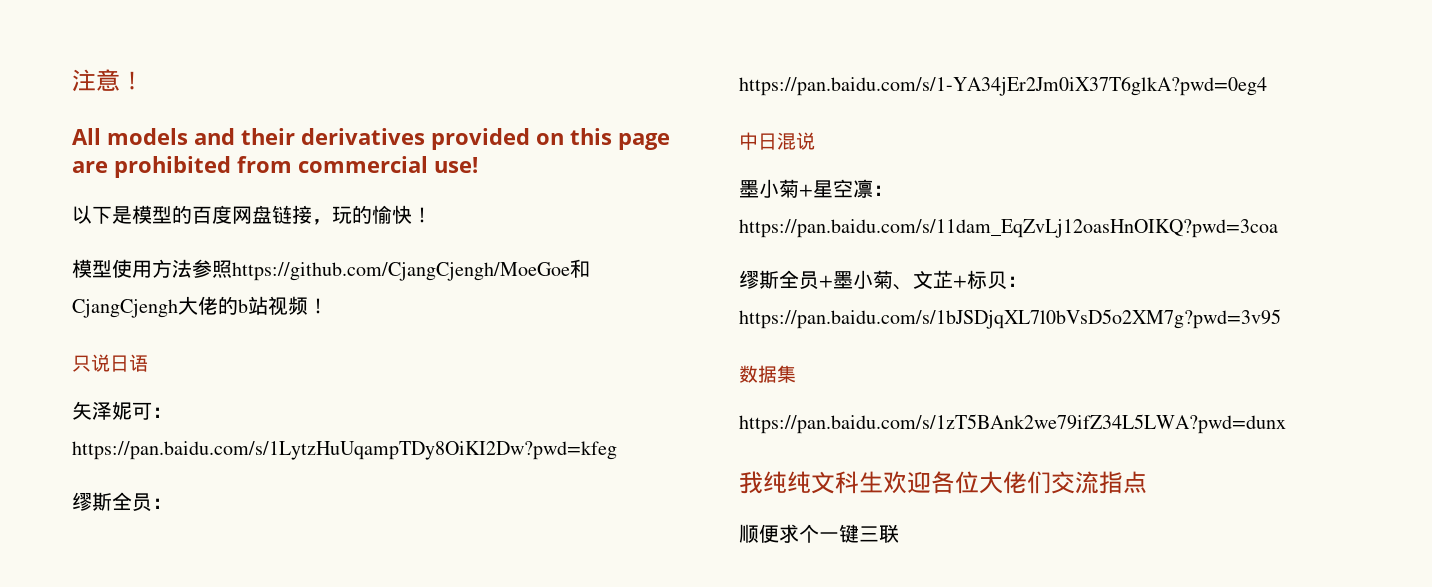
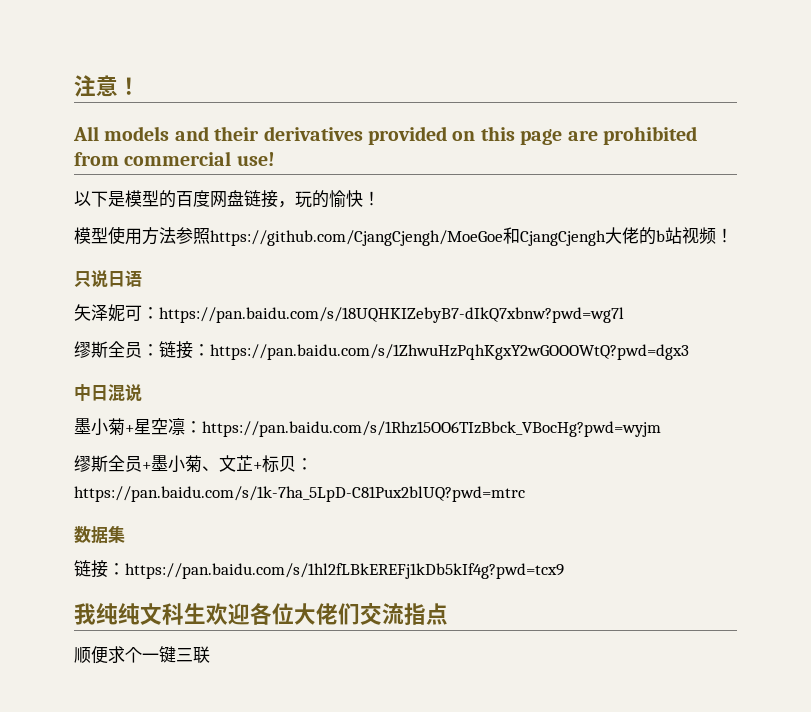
[72,441,617,460] https://pan.baidu.com/s/1LytzHuUqampTDy8OiKI2Dw?pwd=kfeg -> [159,307,624,323] https://pan.baidu.com/s/18UQHKIZebyB7-dIkQ7xbnw?pwd=wg7l
[739,76,1267,96] https://pan.baidu.com/s/1-YA34jEr2Jm0iX37T6glkA?pwd=0eg4 -> [159,341,689,360] 链接：https://pan.baidu.com/s/1ZhwuHzPqhKgxY2wGOOOWtQ?pwd=dgx3
[739,219,1278,238] https://pan.baidu.com/s/11dam_EqZvLj12oasHnOIKQ?pwd=3coa -> [202,421,661,437] https://pan.baidu.com/s/1Rhz15OO6TIzBbck_VBocHg?pwd=wyjm
[739,309,1281,329] https://pan.baidu.com/s/1bJSDjqXL7l0bVsD5o2XM7g?pwd=3v95 -> [74,486,525,502] https://pan.baidu.com/s/1k-7ha_5LpD-C81Pux2blUQ?pwd=mtrc
[739,414,1286,434] https://pan.baidu.com/s/1zT5BAnk2we79ifZ34L5LWA?pwd=dunx -> [74,560,564,579] 链接：https://pan.baidu.com/s/1hl2fLBkEREFj1kDb5kIf4g?pwd=tcx9

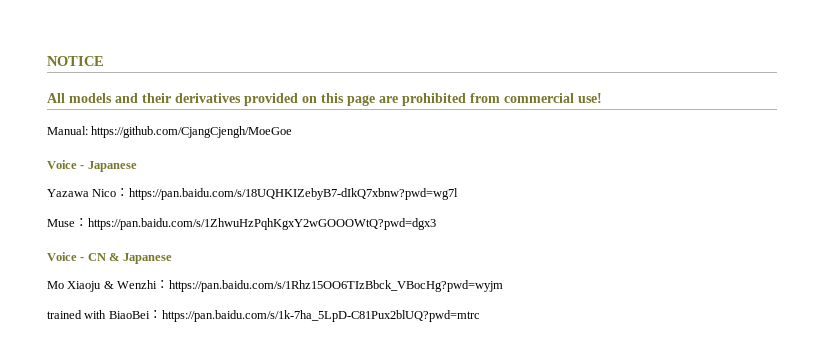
[74,75,140,97] 注意！ -> [47,56,104,66] NOTICE
[74,190,380,208] [74,226,733,246] [74,270,142,288] [74,304,624,323] [74,341,689,360] [74,384,142,402] [74,418,661,437] [74,455,313,473] [74,486,525,502] [74,526,125,544] [74,560,564,579] [74,603,448,625] [74,646,210,664] 以下是模型的百度网盘链接，玩的愉快！ // 模型使用方法参照https://github.com/CjangCjengh/MoeGoe和CjangCjengh大佬的b站视频！ // 只说日语 // 矢泽妮可：https://pan.baidu.com/s/18UQHKIZebyB7-dIkQ7xbnw?pwd=wg7l // 缪斯全员：链接：https://pan.baidu.com/s/1ZhwuHzPqhKgxY2wGOOOWtQ?pwd=dgx3 // 中日混说 // 墨小菊+星空凛：https://pan.baidu.com/s/1Rhz15OO6TIzBbck_VBocHg?pwd=wyjm // 缪斯全员+墨小菊、文芷+标贝：https://pan.baidu.com/s/1k-7ha_5LpD-C81Pux2blUQ?pwd=mtrc // 数据集 // 链接：https://pan.baidu.com/s/1hl2fLBkEREFj1kDb5kIf4g?pwd=tcx9 // 我纯纯文科生欢迎各位大佬们交流指点 // 顺便求个一键三联 -> [47,126,293,138] [47,160,137,172] [47,188,459,200] [47,218,436,230] [47,252,172,264] [47,280,504,292] [47,310,480,322] Manual: https://github.com/CjangCjengh/MoeGoe // Voice - Japanese // Yazawa Nico：https://pan.baidu.com/s/18UQHKIZebyB7-dIkQ7xbnw?pwd=wg7l // Muse：https://pan.baidu.com/s/1ZhwuHzPqhKgxY2wGOOOWtQ?pwd=dgx3 // Voice - CN & Japanese // Mo Xiaoju & Wenzhi：https://pan.baidu.com/s/1Rhz15OO6TIzBbck_VBocHg?pwd=wyjm // trained with BiaoBei：https://pan.baidu.com/s/1k-7ha_5LpD-C81Pux2blUQ?pwd=mtrc

